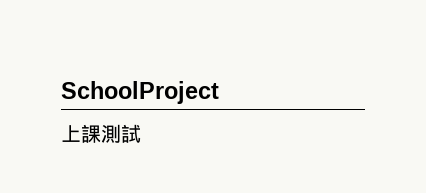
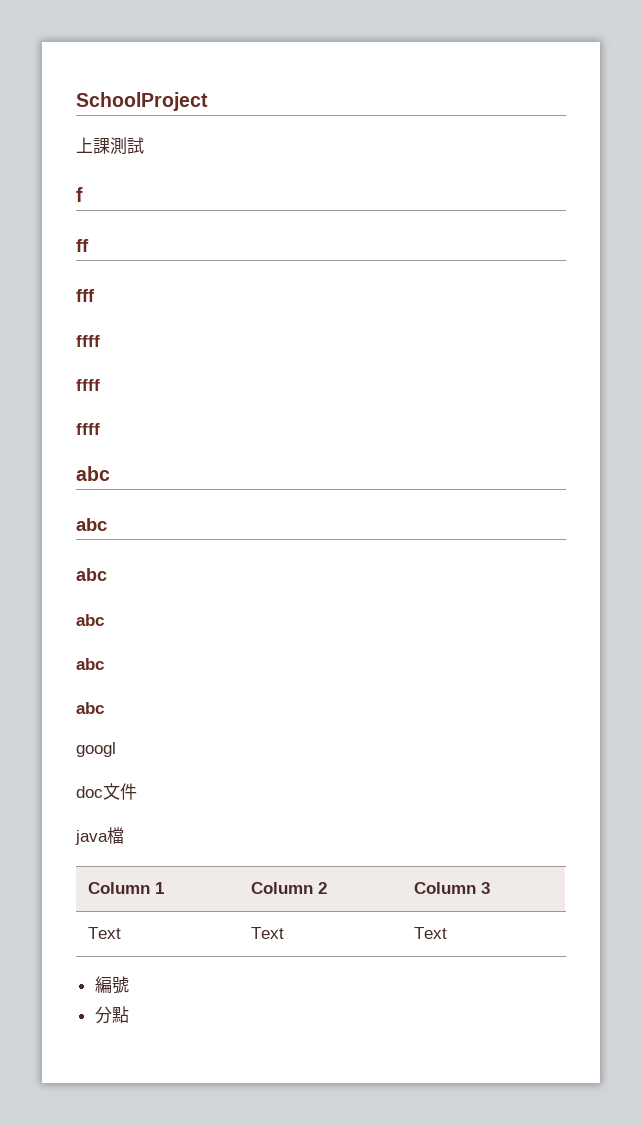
(141, 133) none -> [76,187,83,202] [76,239,89,252] [76,289,95,302] [76,335,100,347] [76,379,100,391] [76,423,100,435] [76,466,110,481] [76,518,107,531] [76,568,107,581] [76,614,104,626] [76,658,104,670] [76,702,104,714] [76,742,116,757] [76,783,137,800] [75,827,124,845] [88,882,165,894] [251,882,328,894] [414,882,491,894] [88,927,122,939] [251,927,285,939] [414,927,448,939] [94,976,129,994] [94,1006,129,1024] // f // ff // fff // ffff // ffff // ffff // abc // abc // abc // abc // abc // abc // googl // doc文件 // java檔 // Column 1 | Column 2 | Column 3 // Text | Text | Text // 編號 // 分點

